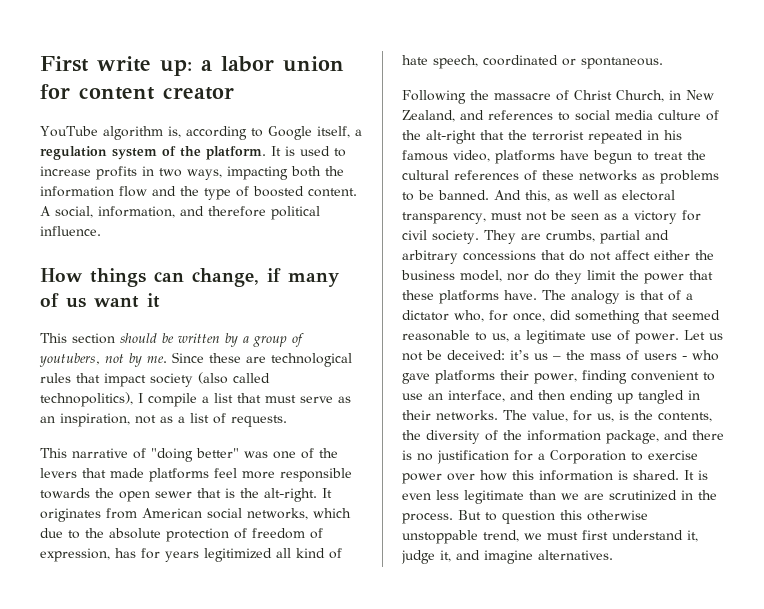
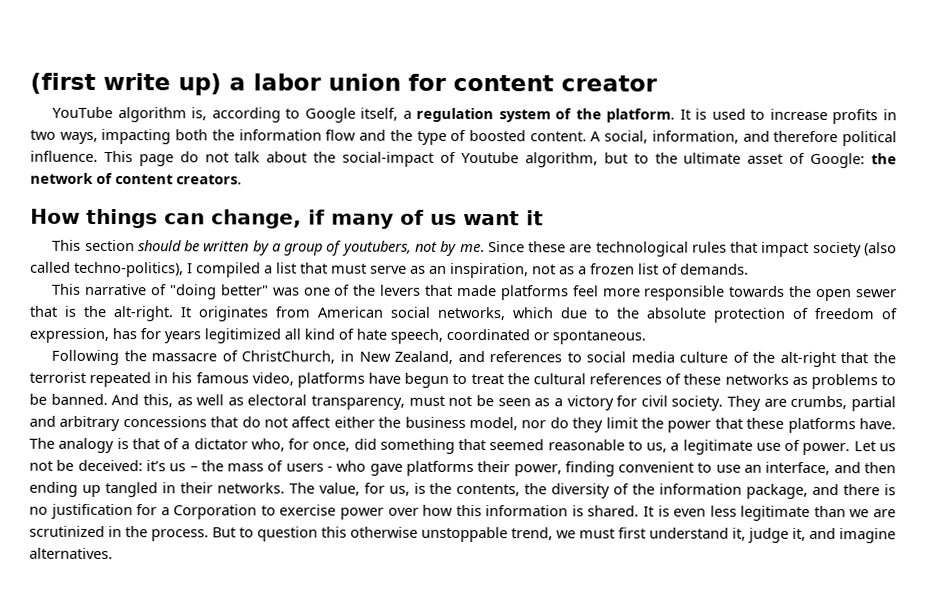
[40,56,192,76] First write up: -> [30,72,222,96] (first write up)
(101, 231) none -> [103,150,898,169] [30,172,242,185] This page do not talk about the social-impact of Youtube algorithm, but to the ultimate asset of Google: the network of content creators.
[40,392,197,407] technopolitics), I compile -> [74,261,261,278] techno-politics), I compiled
(185, 419) none -> [590,263,635,275] frozen
[231,415,287,427] requests. -> [680,263,749,275] demands.
[574,90,664,102] Christ Church, -> [241,350,336,364] ChristChurch,

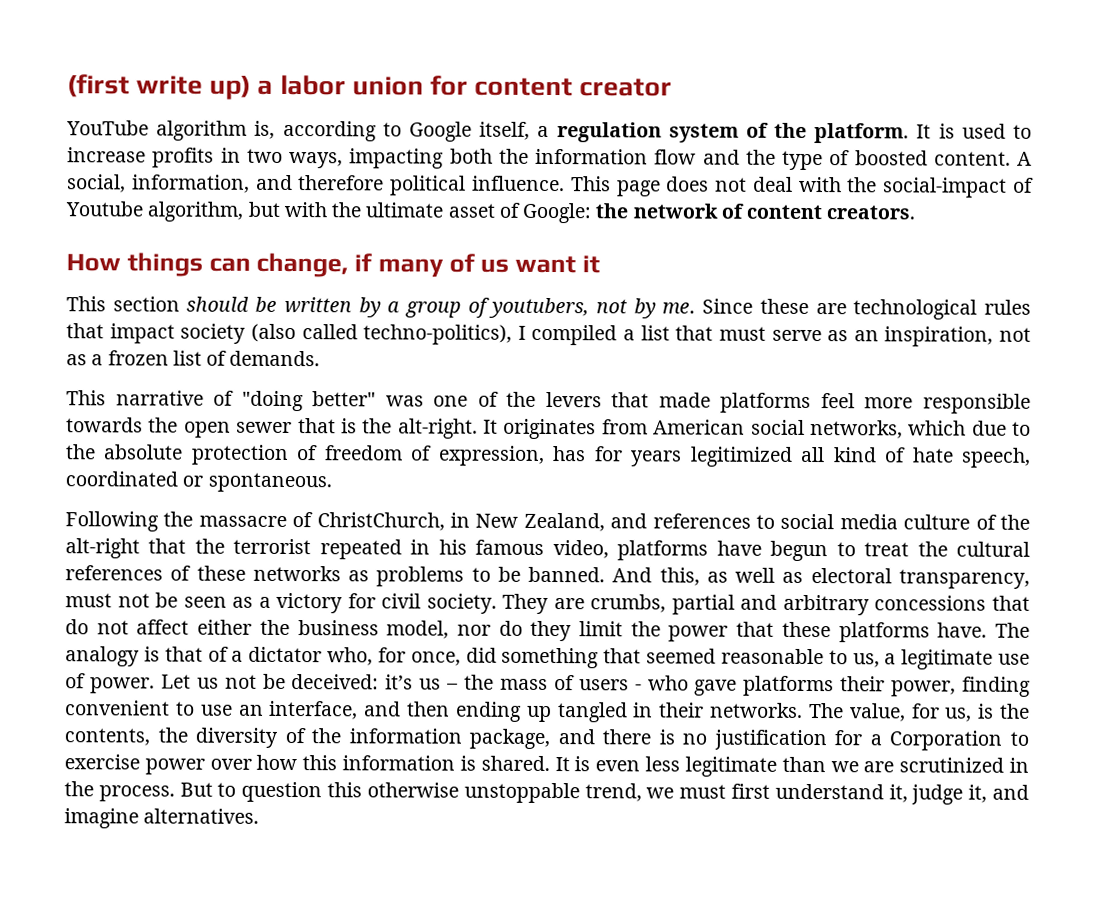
[179,151,308,163] do not talk about -> [666,176,842,193] does not deal with
[633,153,649,164] to -> [283,201,327,218] with

